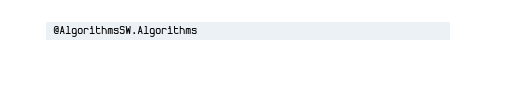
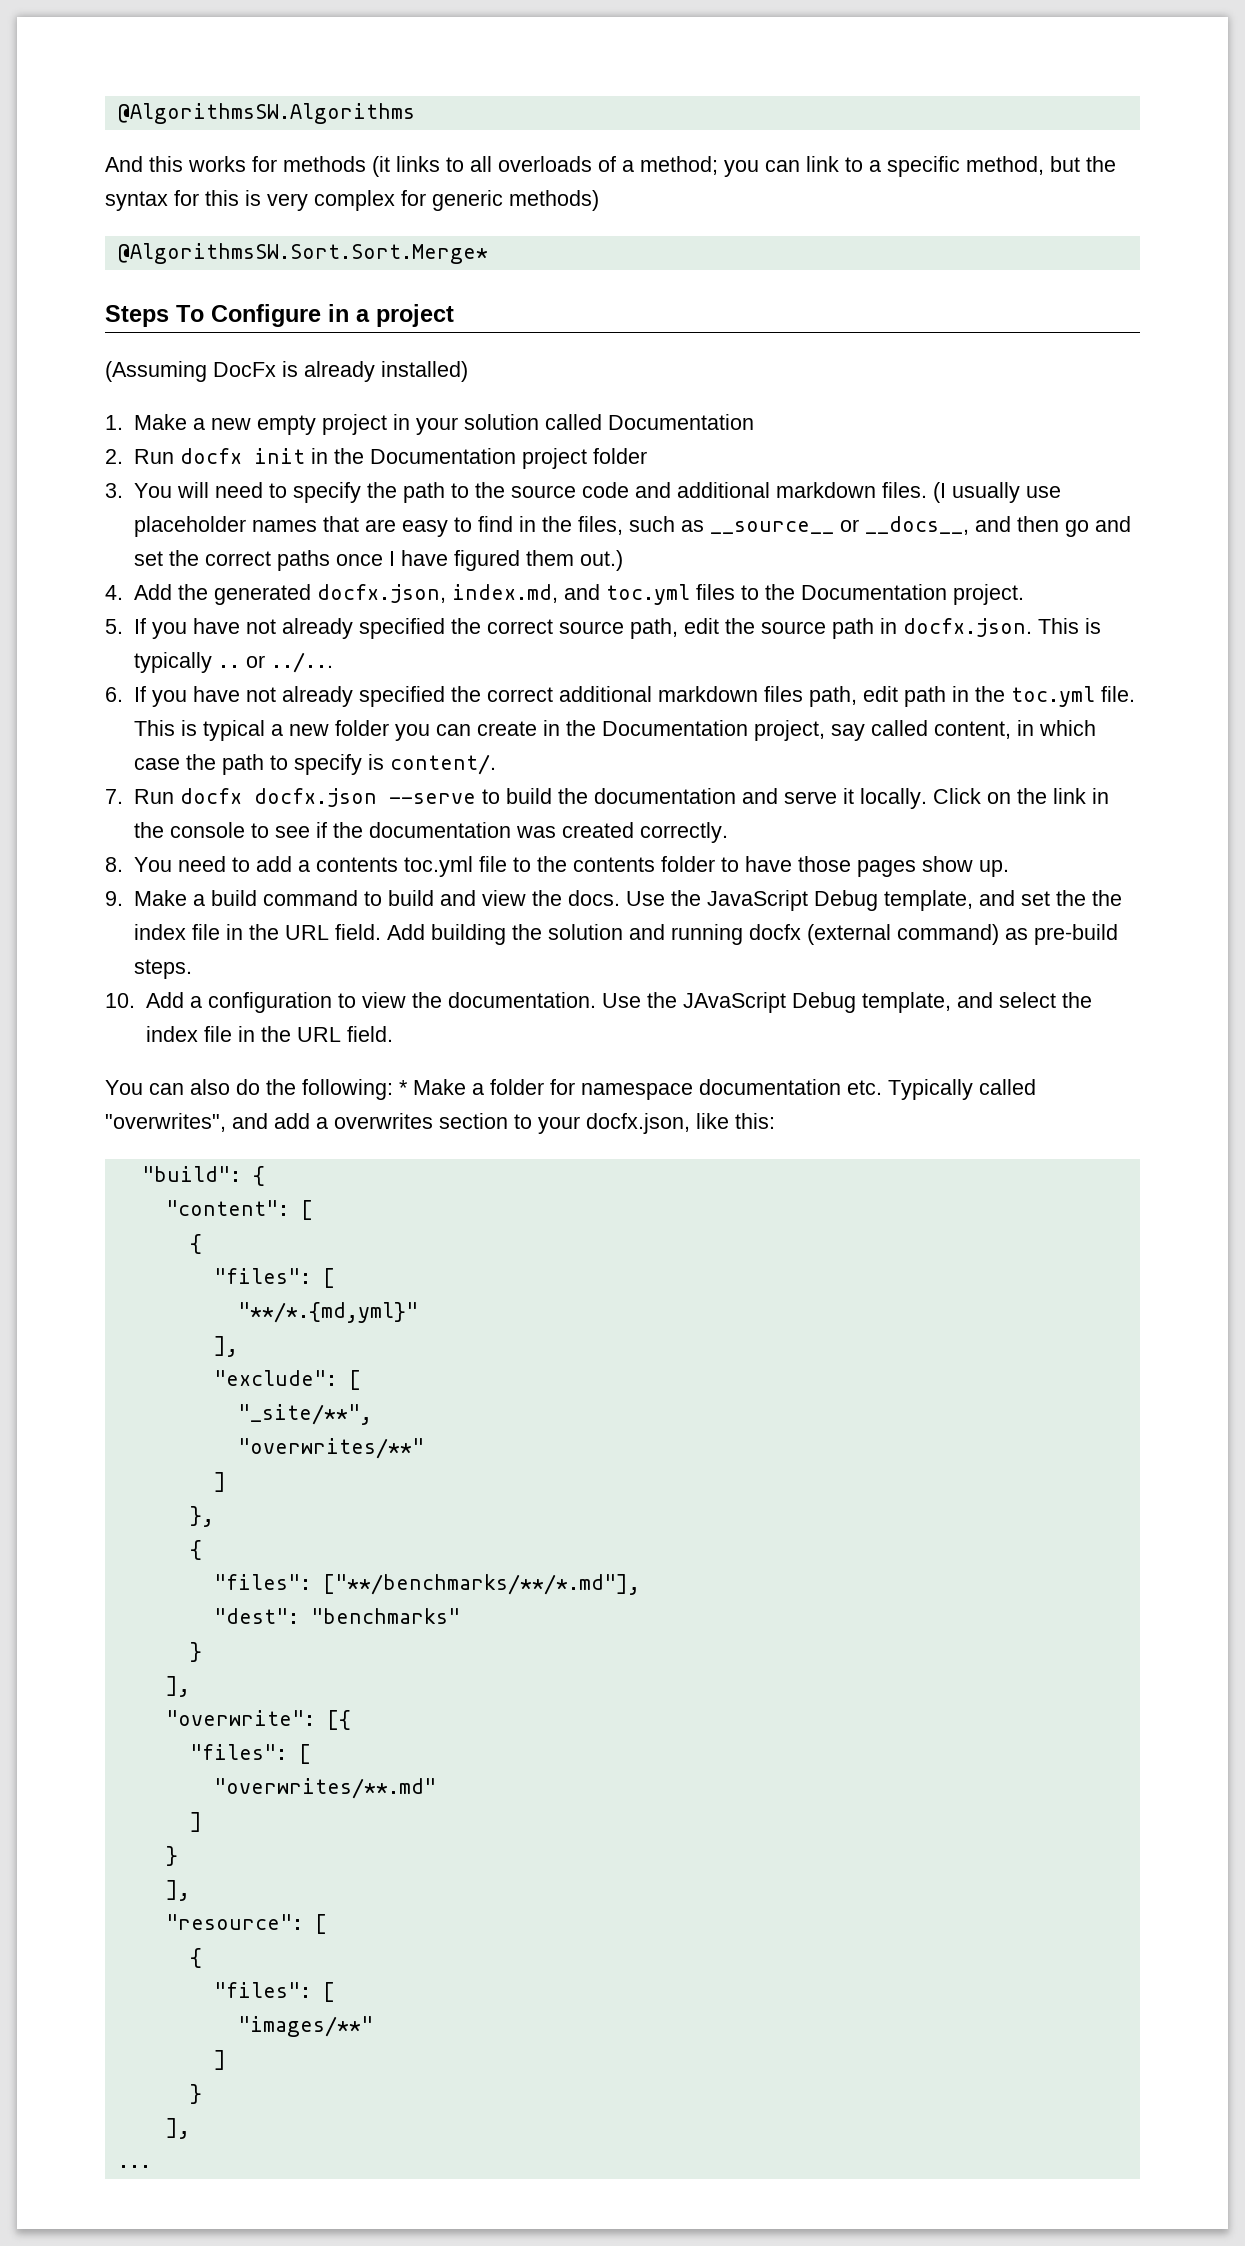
(198, 31) none -> [105,156,1116,177] [105,190,599,211] [117,243,488,264] [105,304,454,327] [105,361,468,382] [105,414,754,435] [105,448,647,469] [105,482,1061,503] [133,516,1131,537] [133,550,623,571] [105,584,1024,605] [105,618,1101,639] [133,652,333,673] [105,686,1135,707] [133,720,1096,741] [133,754,496,775] [105,788,1109,809] [133,822,728,843] [105,856,1009,877] [105,890,1122,911] [133,924,1118,945] [133,959,192,979] [105,992,1092,1013] [145,1026,393,1042] [105,1079,1036,1100] [105,1113,775,1134] [141,1166,265,1186] [165,1200,313,1220] [189,1234,202,1254] [213,1268,335,1288] [237,1302,418,1323] [213,1336,238,1357] [213,1370,361,1390] [237,1404,372,1425] [237,1438,424,1459] [213,1472,226,1492] [189,1506,214,1527] [189,1540,202,1560] [213,1574,640,1595] [213,1608,460,1624] [189,1642,202,1662] [165,1676,190,1697] [165,1710,351,1730] [189,1744,311,1764] [213,1778,436,1799] [189,1812,202,1832] [165,1846,178,1866] [165,1880,190,1901] [165,1914,327,1934] [189,1948,202,1968] [213,1982,335,2002] [237,2016,373,2037] [213,2050,226,2070] [189,2084,202,2104] [165,2118,190,2139] [117,2165,151,2168] // And this works for methods (it links to all overloads of a method; you can link to a specific method, but the syntax for this is very complex for generic methods) // @AlgorithmsSW.Sort.Sort.Merge* // Steps To Configure in a project // (Assuming DocFx is already installed) // 1. Make a new empty project in your solution called Documentation // 2. Run docfx init in the Documentation project folder // 3. You will need to specify the path to the source code and additional markdown files. (I usually use placeholder names that are easy to find in the files, such as __source__ or __docs__, and then go and set the correct paths once I have figured them out.) // 4. Add the generated docfx.json, index.md, and toc.yml files to the Documentation project. // 5. If you have not already specified the correct source path, edit the source path in docfx.json. This is typically .. or ../... // 6. If you have not already specified the correct additional markdown files path, edit path in the toc.yml file. This is typical a new folder you can create in the Documentation project, say called content, in which case the path to specify is content/. // 7. Run docfx docfx.json --serve to build the documentation and serve it locally. Click on the link in the console to see if the documentation was created correctly. // 8. You need to add a contents toc.yml file to the contents folder to have those pages show up. // 9. Make a build command to build and view the docs. Use the JavaScript Debug template, and set the the index file in the URL field. Add building the solution and running docfx (external command) as pre-build steps. // 10. Add a configuration to view the documentation. Use the JAvaScript Debug template, and select the index file in the URL field. // You can also do the following: * Make a folder for namespace documentation etc. Typically called "overwrites", and add a overwrites section to your docfx.json, like this: // "build": { // "content": [ // { // "files": [ // "**/*.{md,yml}" // ], // "exclude": [ // "_site/**", // "overwrites/**" // ] // }, // { // "files": ["**/benchmarks/**/*.md"], // "dest": "benchmarks" // } // ], // "overwrite": [{ // "files": [ // "overwrites/**.md" // ] // } // ], // "resource": [ // { // "files": [ // "images/**" // ] // } // ], // ...

